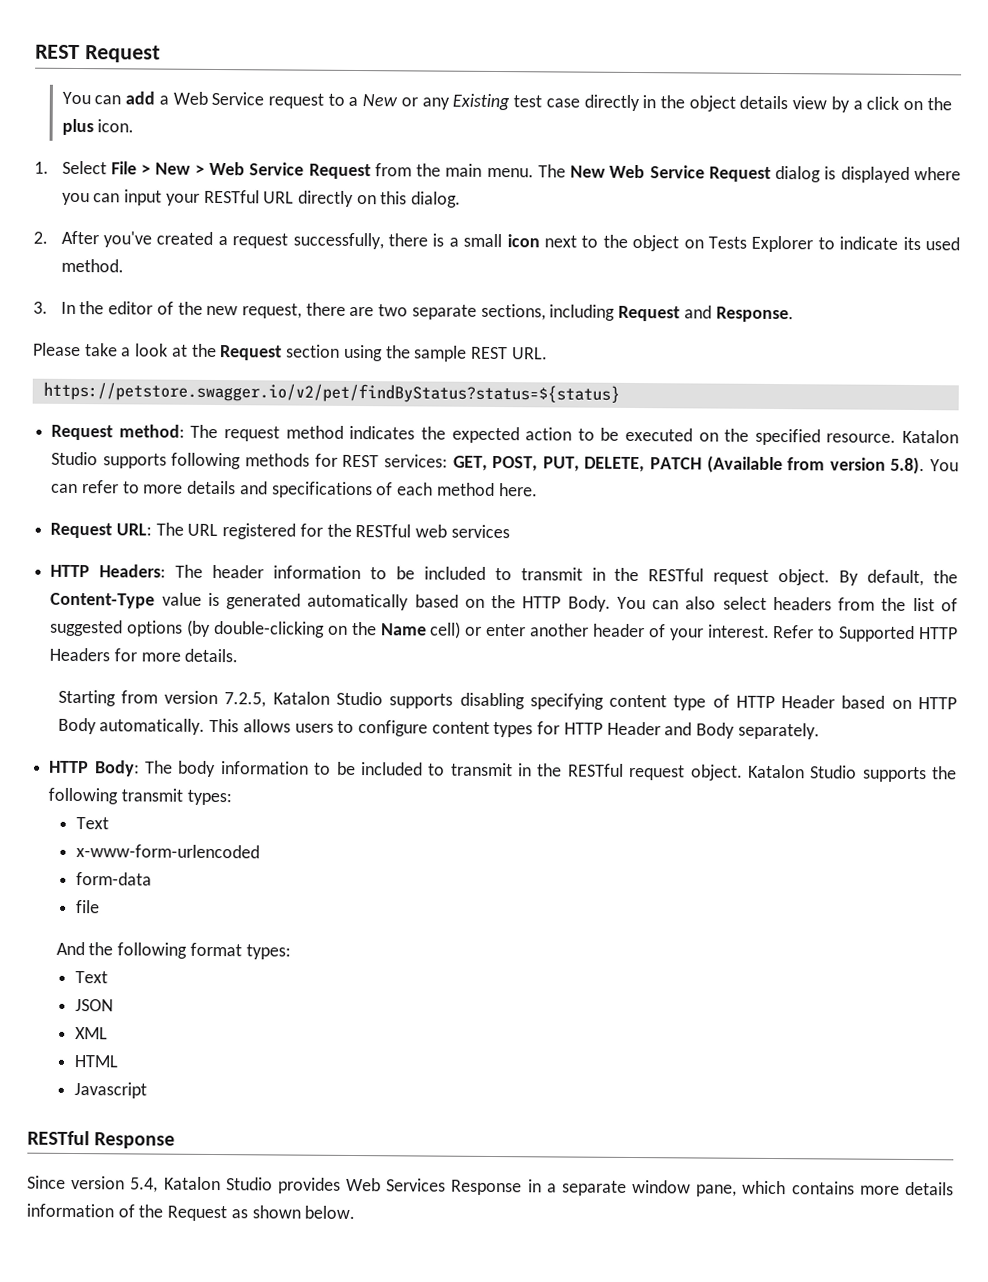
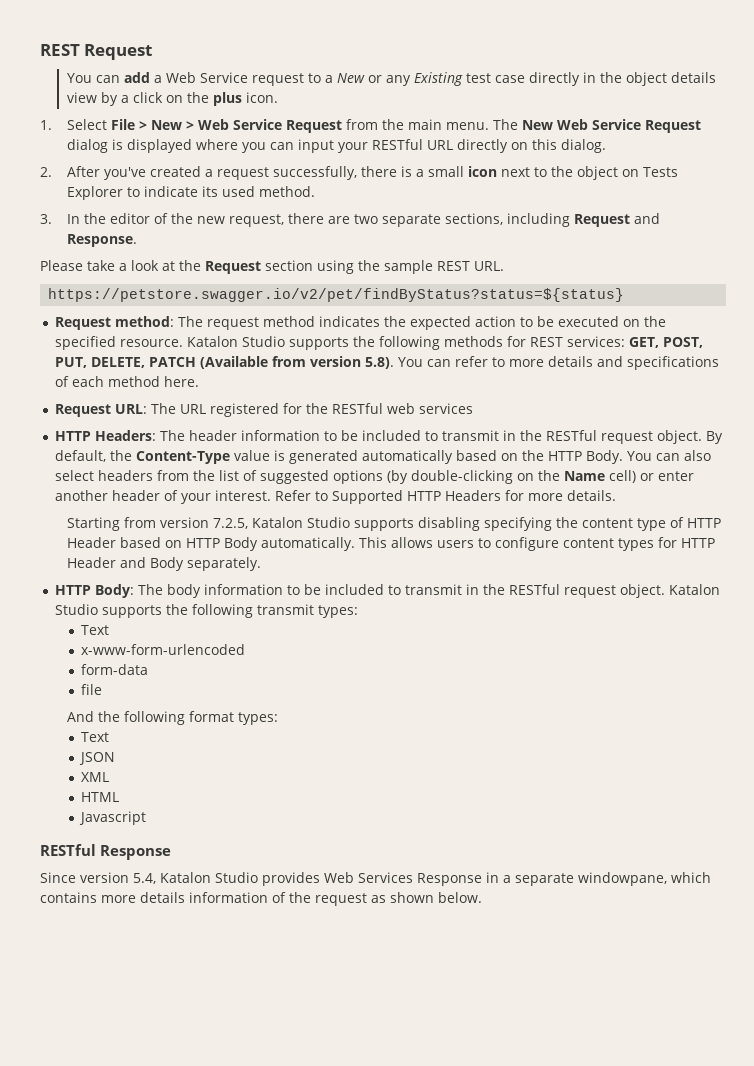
(167, 461) none -> [352,336,375,347] the
(604, 701) none -> [555,517,578,528] the
[632,1180,738,1197] window pane, -> [578,872,667,886] windowpane,
[167,1205,228,1222] Request -> [315,893,367,906] request

